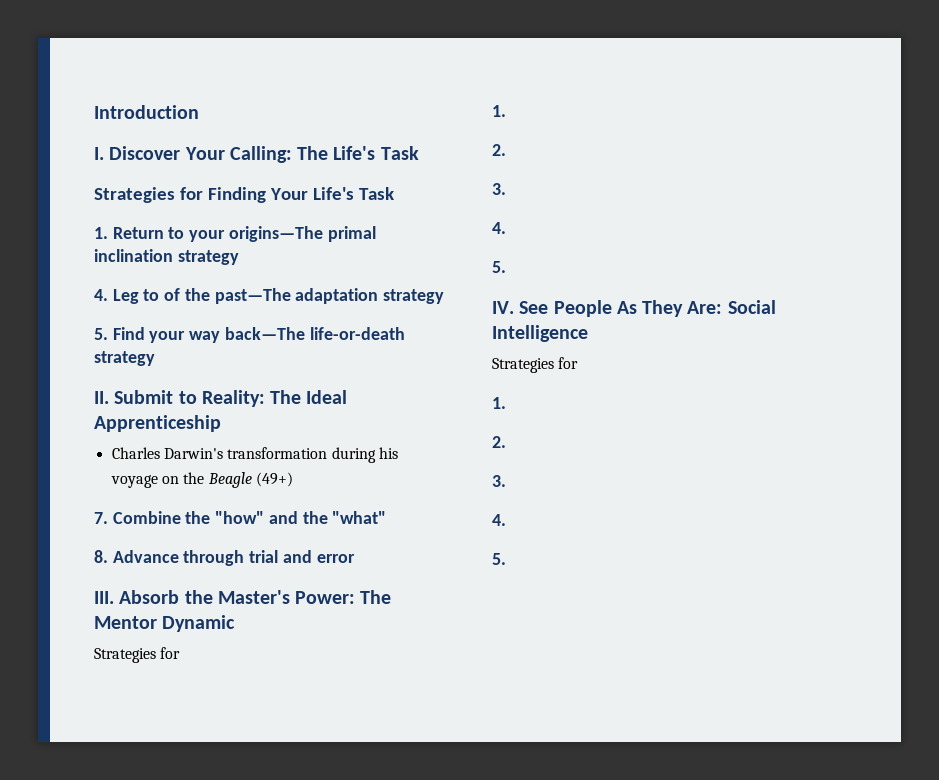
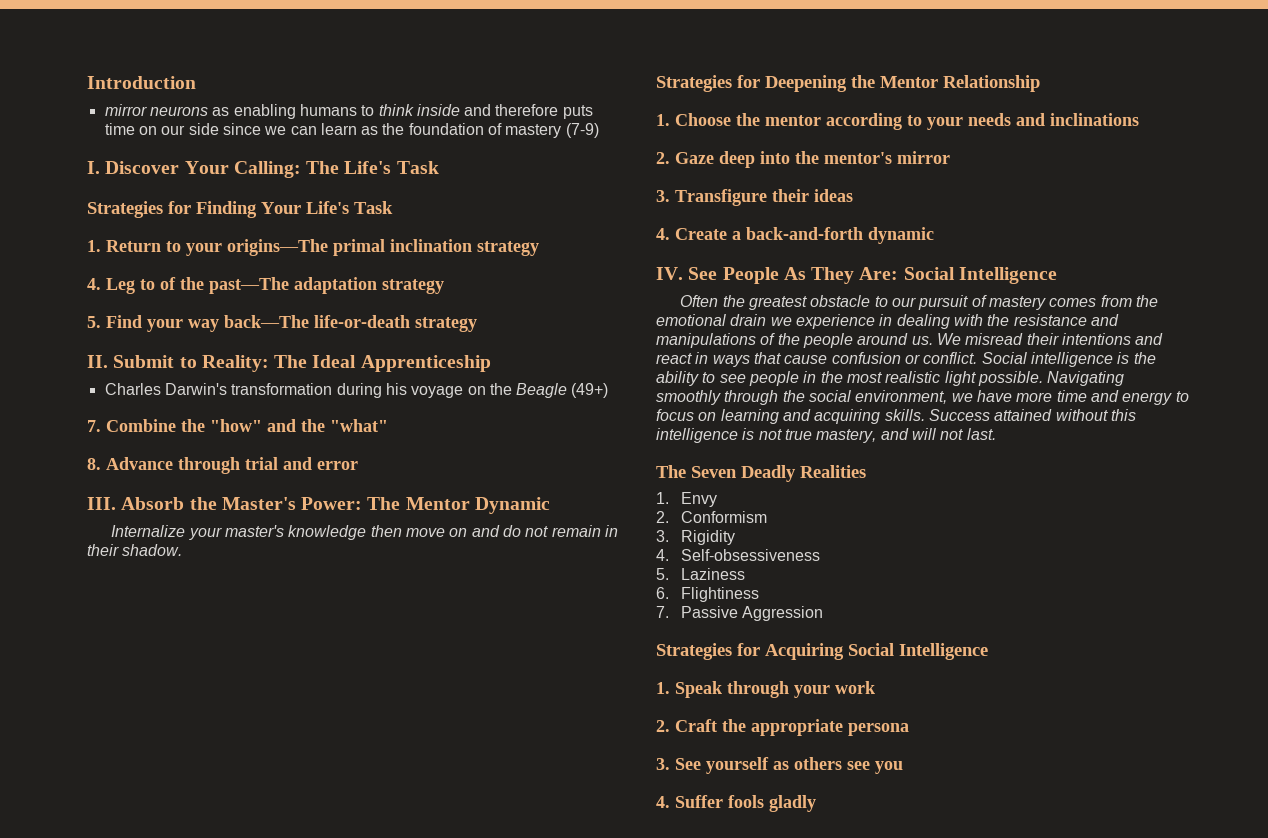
(199, 112) none -> [104,104,593,119] [104,123,599,138] // mirror neurons as enabling humans to think inside and therefore puts time on our side since we can learn as the foundation of mastery (7-9)
[94,647,181,663] [492,105,506,117] [492,144,506,156] [492,183,506,195] [492,222,506,234] [492,261,506,273] Strategies for // 1. // 2. // 3. // 4. // 5. -> [111,525,619,540] [87,544,183,556] [656,75,1040,92] [656,113,1139,130] [656,151,950,168] [656,189,853,206] [656,227,934,244] Internalize your master's knowledge then move on and do not remain in their shadow. // Strategies for Deepening the Mentor Relationship // 1. Choose the mentor according to your needs and inclinations // 2. Gaze deep into the mentor's mirror // 3. Transfigure their ideas // 4. Create a back-and-forth dynamic
[492,357,579,373] [492,397,506,409] [492,436,506,448] [492,475,506,487] [492,514,506,526] [492,553,506,565] Strategies for // 1. // 2. // 3. // 4. // 5. -> [680,295,1159,310] [656,314,1119,329] [656,333,1164,348] [656,352,1156,367] [656,371,1125,386] [656,390,1189,405] [656,409,1136,424] [656,428,996,443] [656,465,866,482] [656,492,717,507] [656,511,767,523] [656,530,735,545] [656,549,820,561] [656,568,745,580] [656,587,759,602] [656,606,824,621] [656,643,988,660] [656,681,875,698] [656,719,909,736] [656,757,903,774] [656,795,816,812] Often the greatest obstacle to our pursuit of mastery comes from the emotional drain we experience in dealing with the resistance and manipulations of the people around us. We misread their intentions and react in ways that cause confusion or conflict. Social intelligence is the ability to see people in the most realistic light possible. Navigating smoothly through the social environment, we have more time and energy to focus on learning and acquiring skills. Success attained without this intelligence is not true mastery, and will not last. // The Seven Deadly Realities // 1. Envy // 2. Conformism // 3. Rigidity // 4. Self-obsessiveness // 5. Laziness // 6. Flightiness // 7. Passive Aggression // Strategies for Acquiring Social Intelligence // 1. Speak through your work // 2. Craft the appropriate persona // 3. See yourself as others see you // 4. Suffer fools gladly

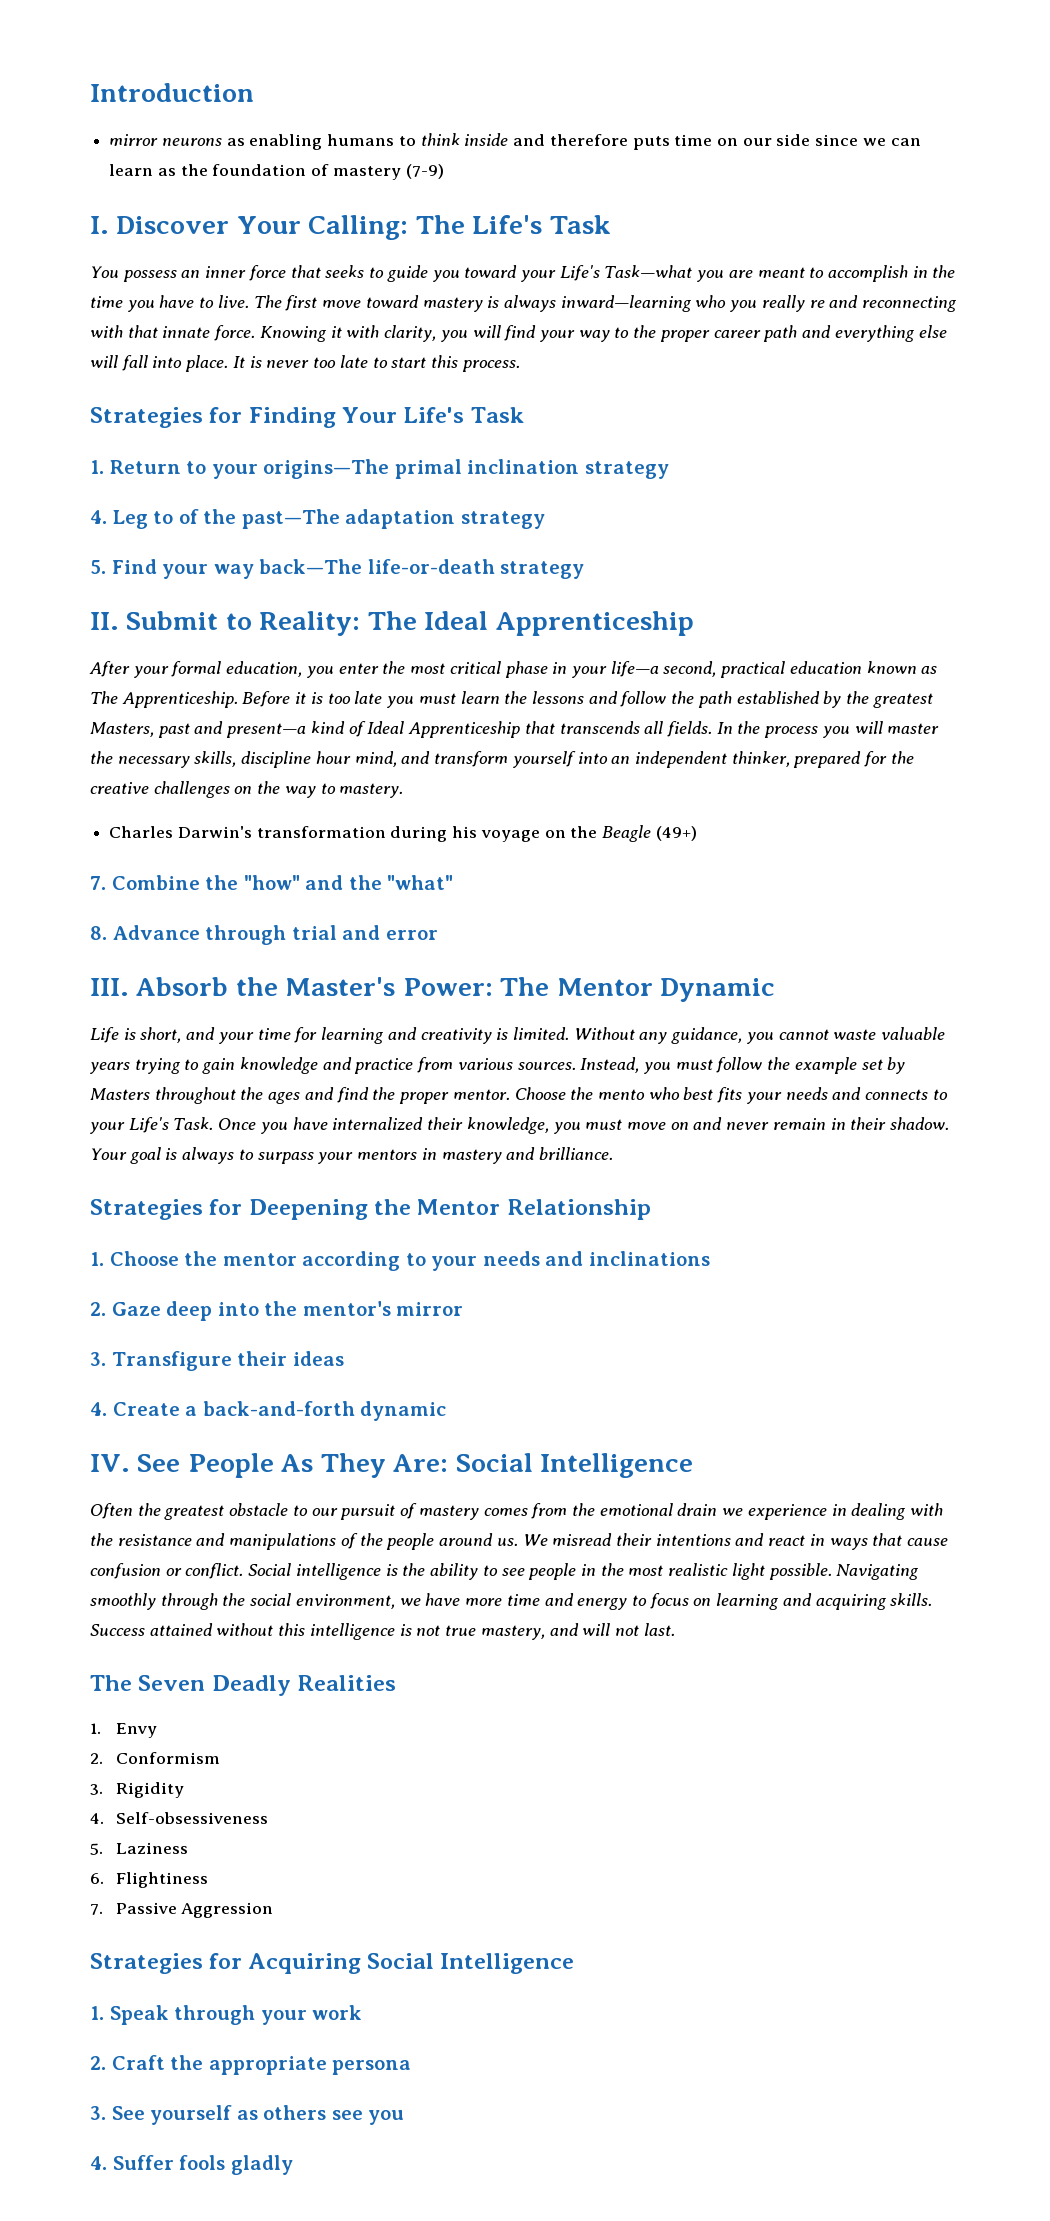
(439, 167) none -> [90,265,956,282] [90,295,958,312] [90,325,947,342] [90,355,520,372] // You possess an inner force that seeks to guide you toward your Life's Task—what you are meant to accomplish in the time you have to live. The first move toward mastery is always inward—learning who you really re and reconnecting with that innate force. Knowing it with clarity, you will find your way to the proper career path and everything else will fall into place. It is never too late to start this process.
(491, 363) none -> [89,661,938,678] [90,691,933,708] [90,721,940,738] [90,751,914,768] [90,781,404,798] // After your formal education, you enter the most critical phase in your life—a second, practical education known as The Apprenticeship. Before it is too late you must learn the lessons and follow the path established by the greatest Masters, past and present—a kind of Ideal Apprenticeship that transcends all fields. In the process you will master the necessary skills, discipline hour mind, and transform yourself into an independent thinker, prepared for the creative challenges on the way to mastery.
[111,525,402,540] Internalize your master's knowledge then -> [90,1027,946,1044] [90,1057,906,1074] [90,1087,948,1104] [90,1117,623,1134] Life is short, and your time for learning and creativity is limited. Without any guidance, you cannot waste valuable years trying to gain knowledge and practice from various sources. Instead, you must follow the example set by Masters throughout the ages and find the proper mentor. Choose the mento who best fits your needs and connects to your Life's Task. Once you have internalized their knowledge, you must
[503,525,549,537] do not -> [726,1122,770,1130] never
(183, 550) none -> [90,1147,613,1164] Your goal is always to surpass your mentors in mastery and brilliance.

